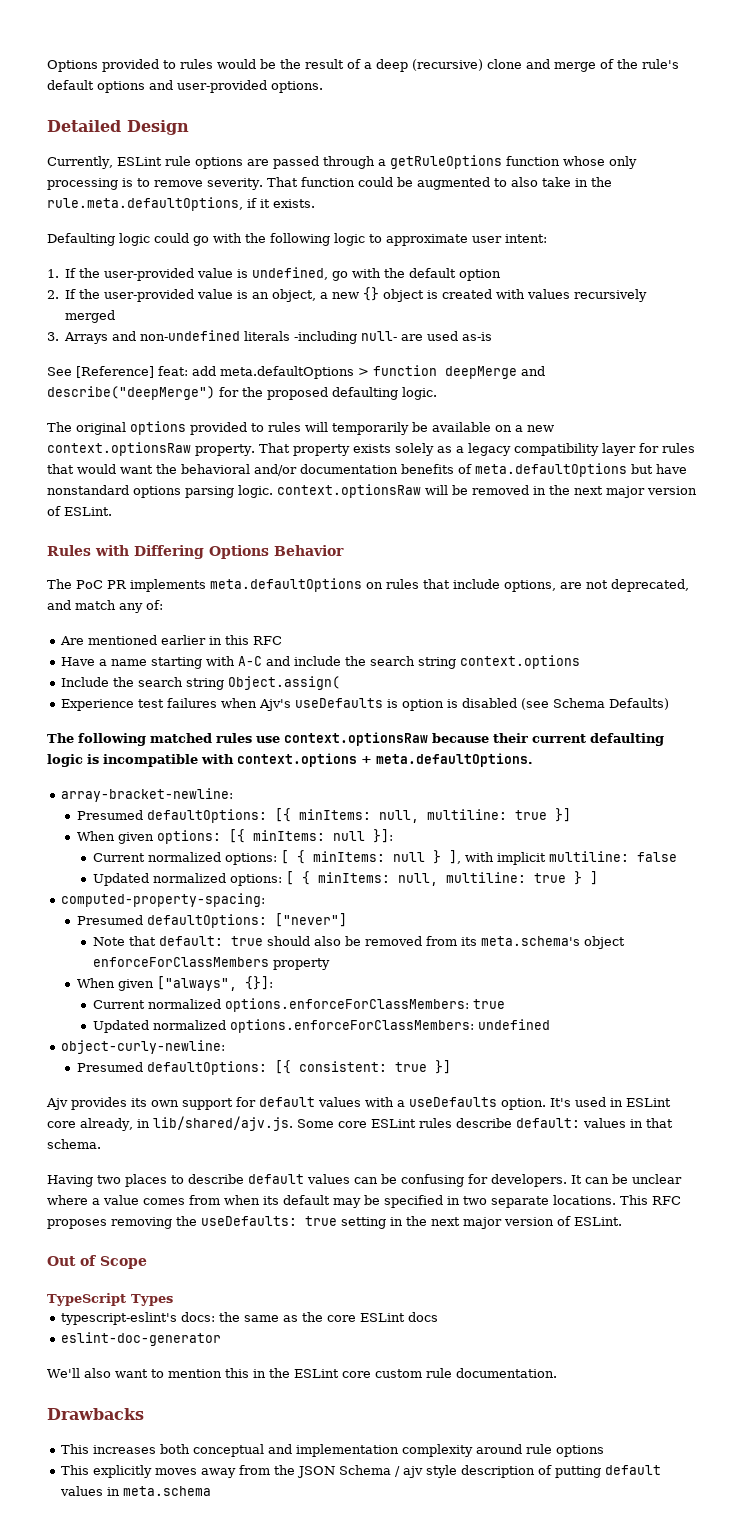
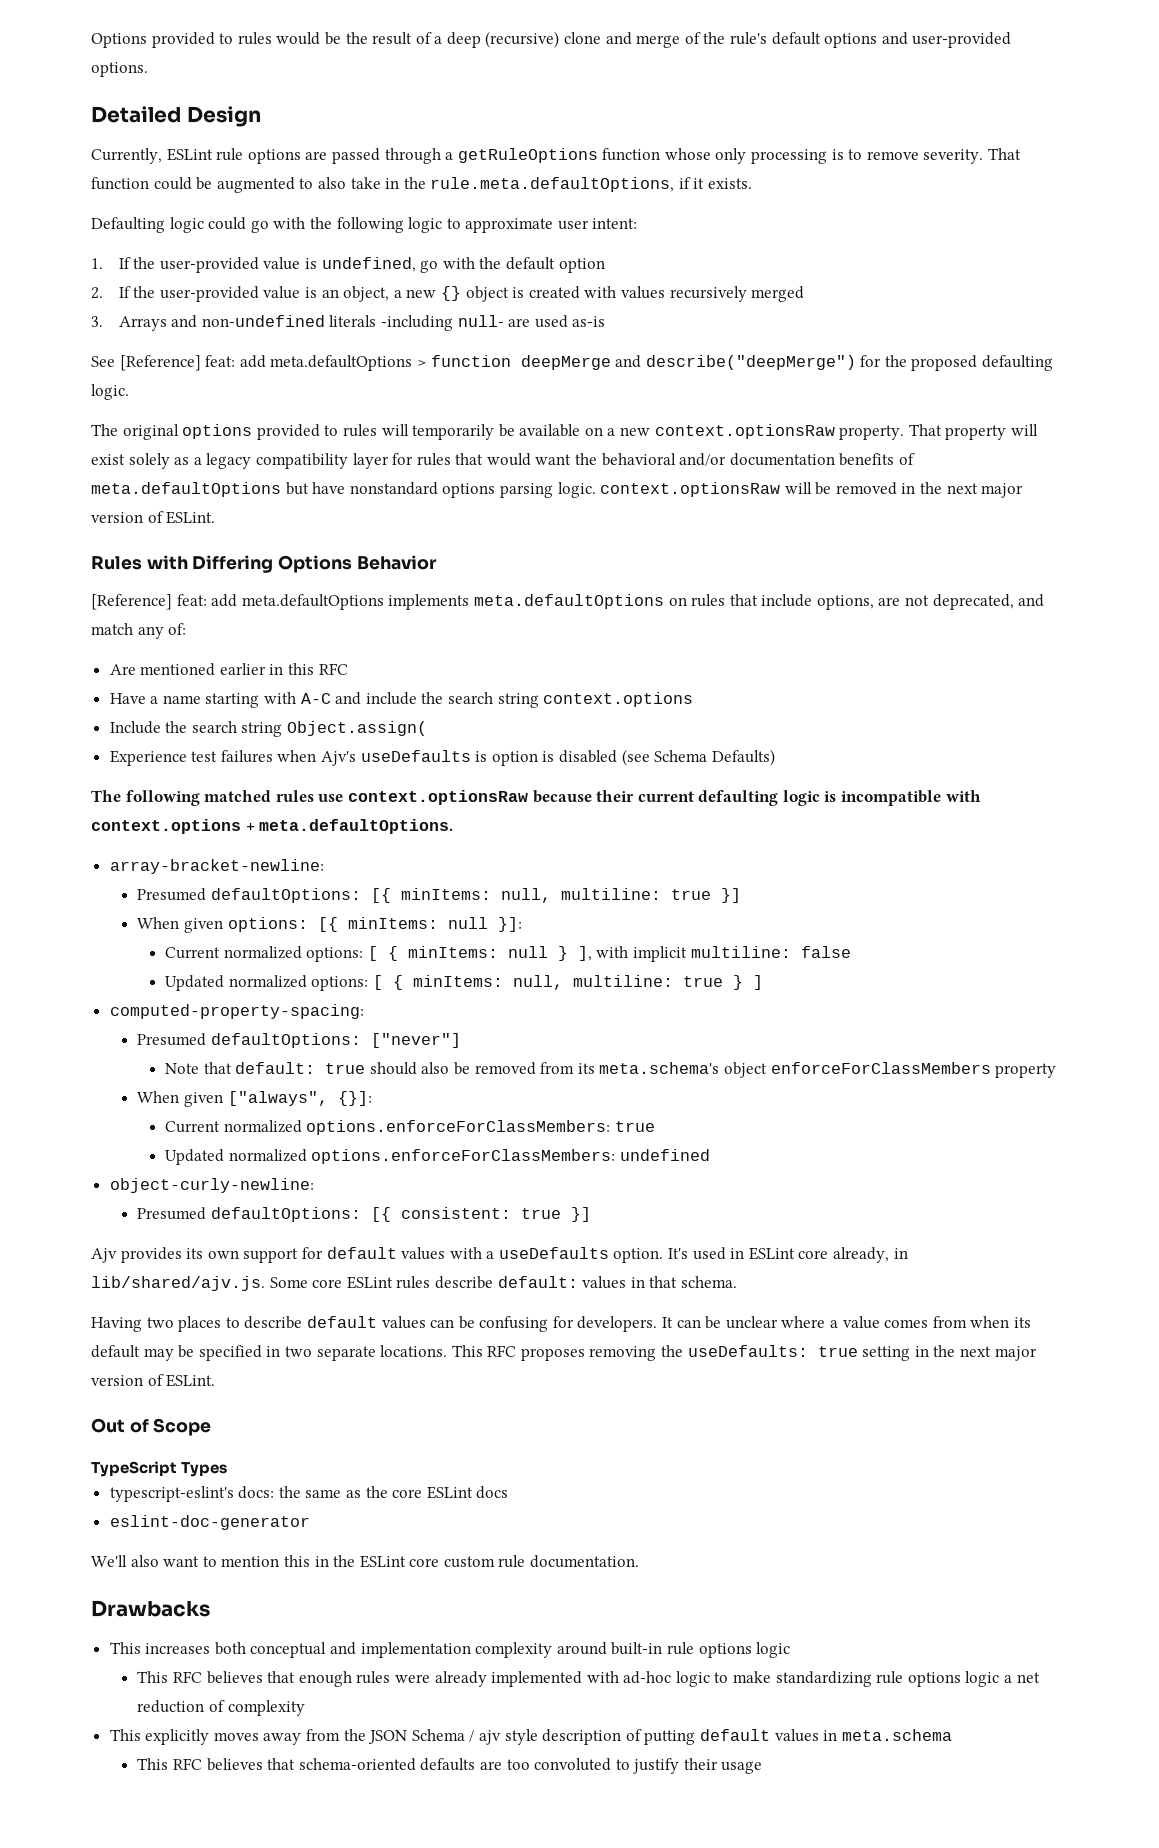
[352,444,391,453] exists -> [1011,424,1039,436] [91,454,125,465] will exist
[47,579,127,589] The PoC PR -> [91,594,384,610] [Reference] feat: add meta.defaultOptions
[525,1444,604,1457] rule options -> [611,1642,791,1658] [137,1671,1040,1687] [137,1700,305,1716] built-in rule options logic // This RFC believes that enough rules were already implemented with ad-hoc logic to make standardizing rule options logic a net reduction of complexity
(211, 1491) none -> [137,1758,763,1774] // This RFC believes that schema-oriented defaults are too convoluted to justify their usage

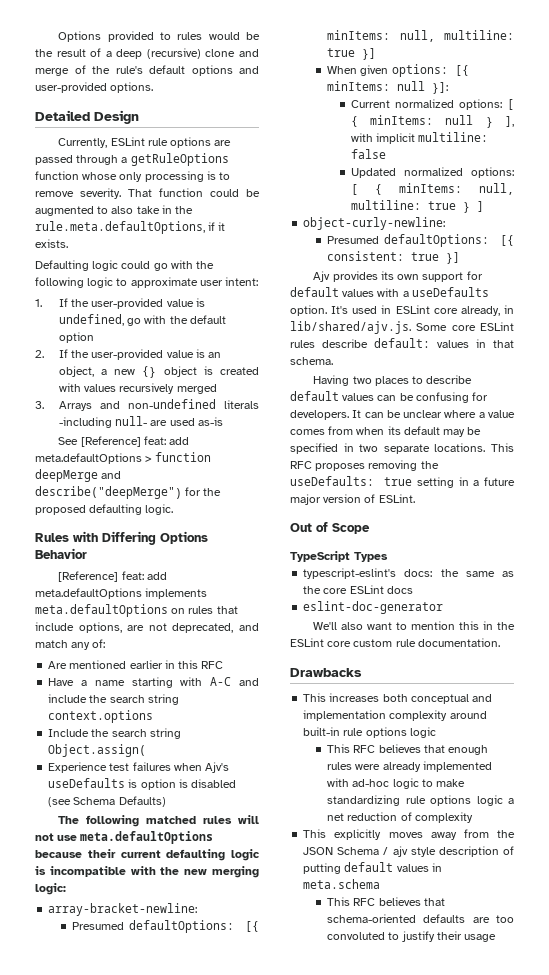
[91,424,1039,440] [91,453,916,469] [91,482,1024,498] [91,511,216,524] // The original options provided to rules will temporarily be available on a new context.optionsRaw property. That property will exist solely as a legacy compatibility layer for rules that would want the behavioral and/or documentation benefits of meta.defaultOptions but have nonstandard options parsing logic. context.optionsRaw will be removed in the next major version of ESLint. -> (174, 509) none
[318,790,528,805] use context.optionsRaw -> [238,815,259,824] [35,831,214,844] will not use meta.defaultOptions
[91,819,454,834] context.options + meta.defaultOptions. -> [160,866,259,878] [35,883,66,895] the new merging logic:
[109,1004,364,1019] [137,1033,461,1048] [165,1062,1057,1078] [137,1091,372,1107] [165,1120,655,1135] [165,1149,710,1165] // computed-property-spacing: // Presumed defaultOptions: ["never"] // Note that default: true should also be removed from its meta.schema's object enforceForClassMembers property // When given ["always", {}]: // Current normalized options.enforceForClassMembers: true // Updated normalized options.enforceForClassMembers: undefined -> (484, 206) none
[933,1345,992,1357] the next -> [473,477,515,486] a future

